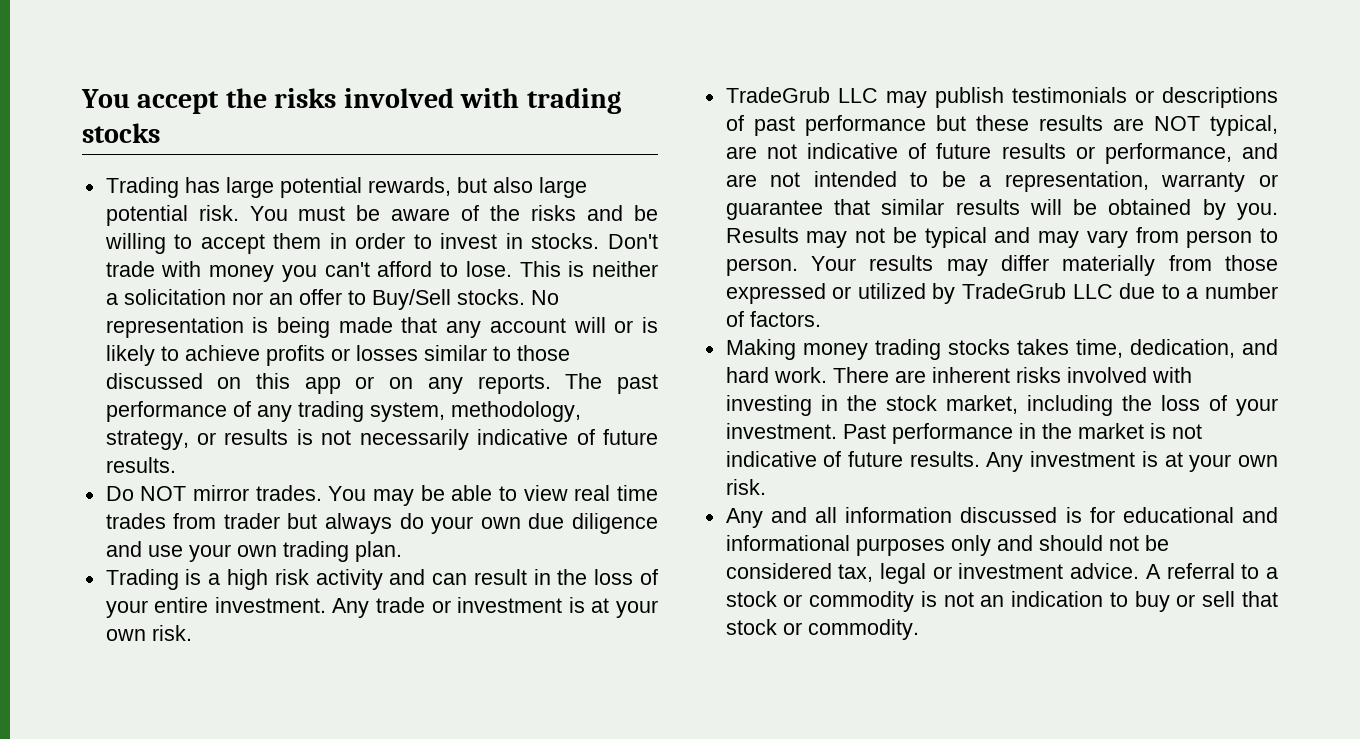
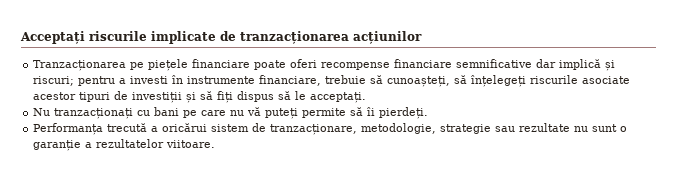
[81,88,621,114] [82,123,160,143] [105,177,587,198] [105,205,658,226] [104,233,659,254] [105,261,659,282] [105,289,559,310] [105,317,658,338] [105,345,570,366] [105,373,658,394] [105,401,581,422] [105,429,658,450] [105,457,176,473] [105,485,659,506] [105,513,658,534] [105,541,402,562] [105,569,659,590] [105,597,658,618] [105,625,192,641] [725,87,1278,108] [725,115,1278,136] [725,143,1278,164] [725,171,1278,192] [725,199,1278,220] [725,227,1278,248] [725,255,1278,276] [725,283,1278,304] [725,311,821,327] [725,339,1278,360] [725,367,1192,383] [725,395,1278,416] [725,423,1202,444] [725,451,1278,472] [725,479,766,495] [725,507,1278,528] [725,535,1169,556] [725,563,1278,584] [725,591,1278,612] [725,619,919,640] You accept the risks involved with trading stocks // Trading has large potential rewards, but also large potential risk. You must be aware of the risks and be willing to accept them in order to invest in stocks. Don't trade with money you can't afford to lose. This is neither a solicitation nor an offer to Buy/Sell stocks. No representation is being made that any account will or is likely to achieve profits or losses similar to those discussed on this app or on any reports. The past performance of any trading system, methodology, strategy, or results is not necessarily indicative of future results. // Do NOT mirror trades. You may be able to view real time trades from trader but always do your own due diligence and use your own trading plan. // Trading is a high risk activity and can result in the loss of your entire investment. Any trade or investment is at your own risk. // TradeGrub LLC may publish testimonials or descriptions of past performance but these results are NOT typical, are not indicative of future results or performance, and are not intended to be a representation, warranty or guarantee that similar results will be obtained by you. Results may not be typical and may vary from person to person. Your results may differ materially from those expressed or utilized by TradeGrub LLC due to a number of factors. // Making money trading stocks takes time, dedication, and hard work. There are inherent risks involved with investing in the stock market, including the loss of your investment. Past performance in the market is not indicative of future results. Any investment is at your own risk. // Any and all information discussed is for educational and informational purposes only and should not be considered tax, legal or investment advice. A referral to a stock or commodity is not an indication to buy or sell that stock or commodity. -> [20,31,422,44] [33,59,616,71] [33,75,631,87] [33,91,367,103] [33,107,429,119] [33,123,628,135] [33,139,216,151] Acceptați riscurile implicate de tranzacționarea acțiunilor // Tranzacționarea pe piețele financiare poate oferi recompense financiare semnificative dar implică și riscuri; pentru a investi în instrumente financiare, trebuie să cunoașteți, să înțelegeți riscurile asociate acestor tipuri de investiții și să fiți dispus să le acceptați. // Nu tranzacționați cu bani pe care nu vă puteți permite să îi pierdeți. // Performanța trecută a oricărui sistem de tranzacționare, metodologie, strategie sau rezultate nu sunt o garanție a rezultatelor viitoare.

